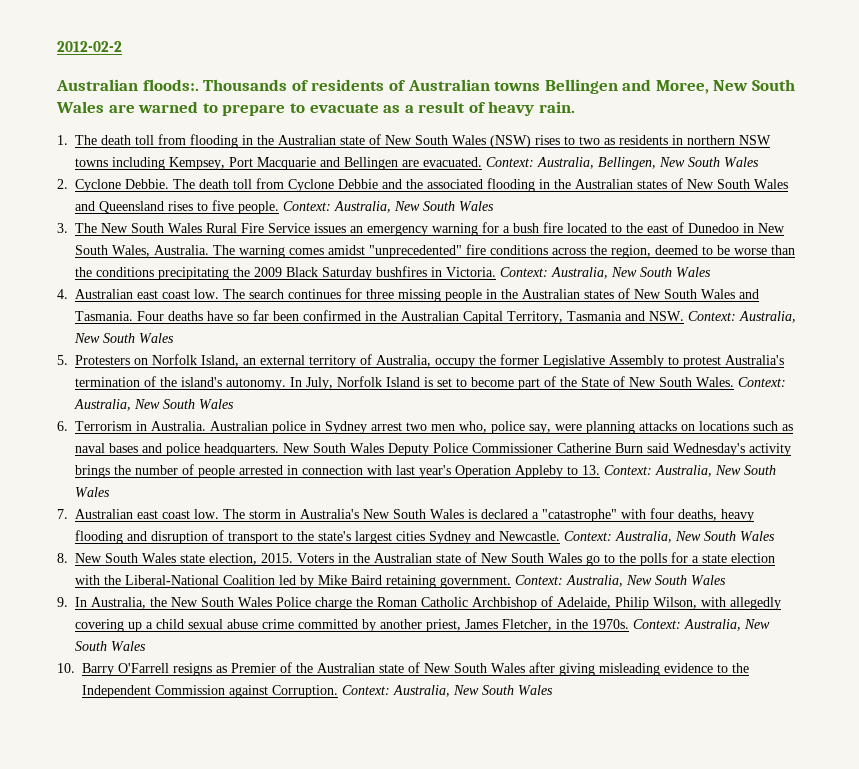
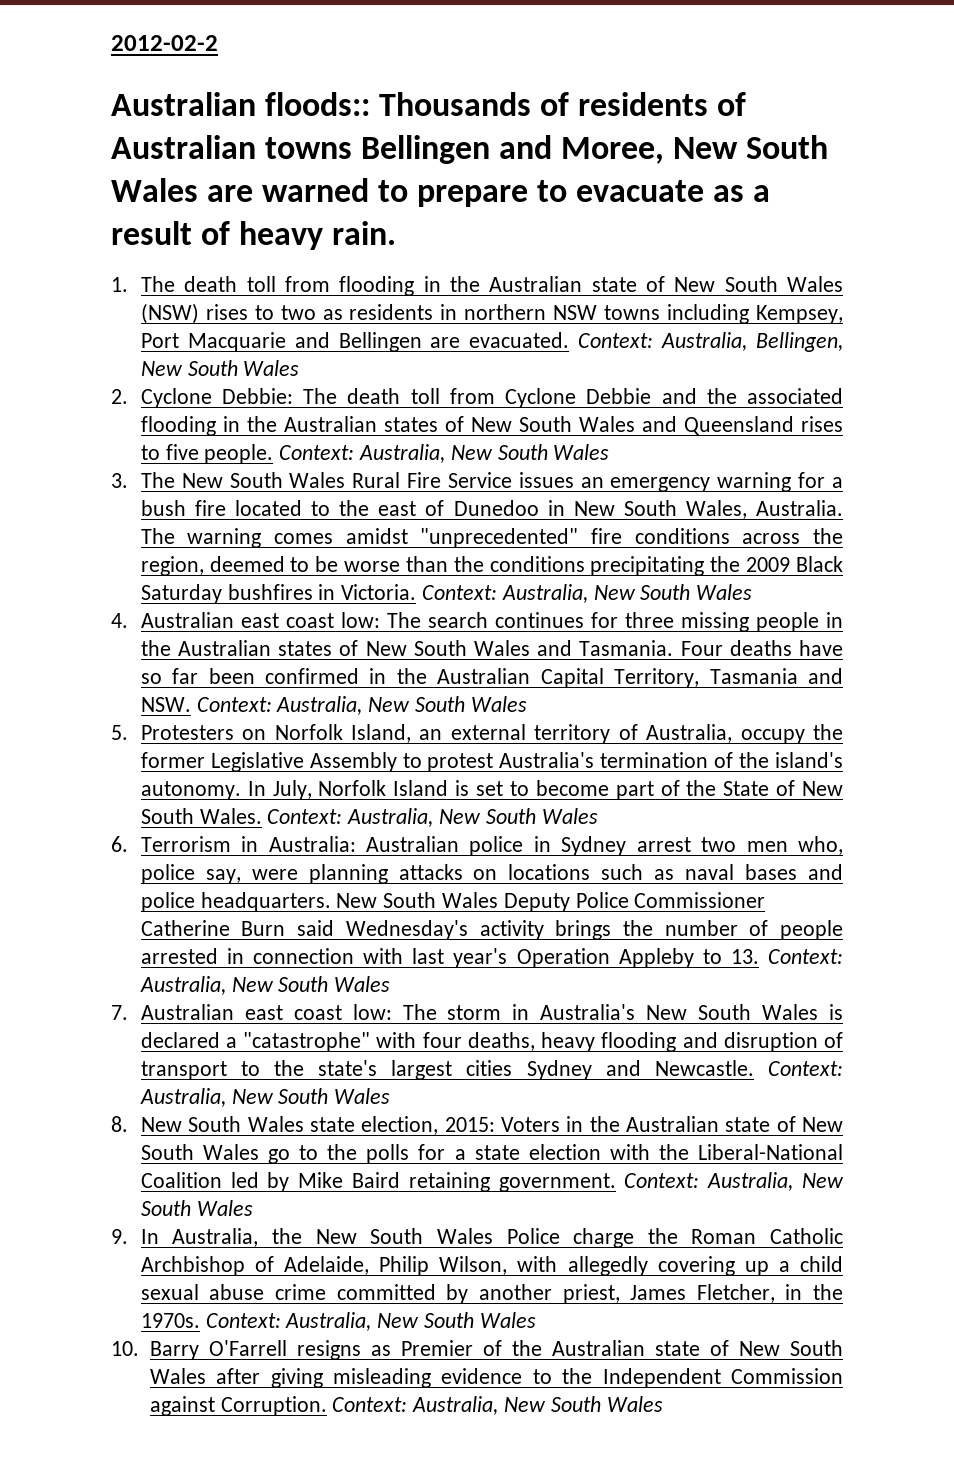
[142,79,199,91] floods:. -> [265,92,371,116] floods::
[125,179,169,189] Debbie. -> [222,388,294,404] Debbie:
[194,289,219,299] low. -> [340,612,380,628] low:
[151,421,206,431] Australia. -> [268,836,356,852] Australia:
[194,509,219,519] low. -> [352,1004,392,1020] low:
[261,553,293,563] 2015. -> [444,1117,495,1132] 2015:

